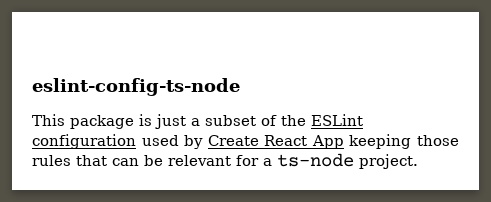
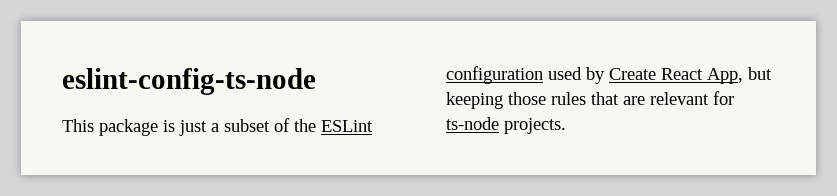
[311,135,344,149] App -> [707,67,772,84] App, but
[112,153,418,169] can be relevant for a ts-node project. -> [623,91,734,105] [446,117,566,134] are relevant for ts-node projects.

